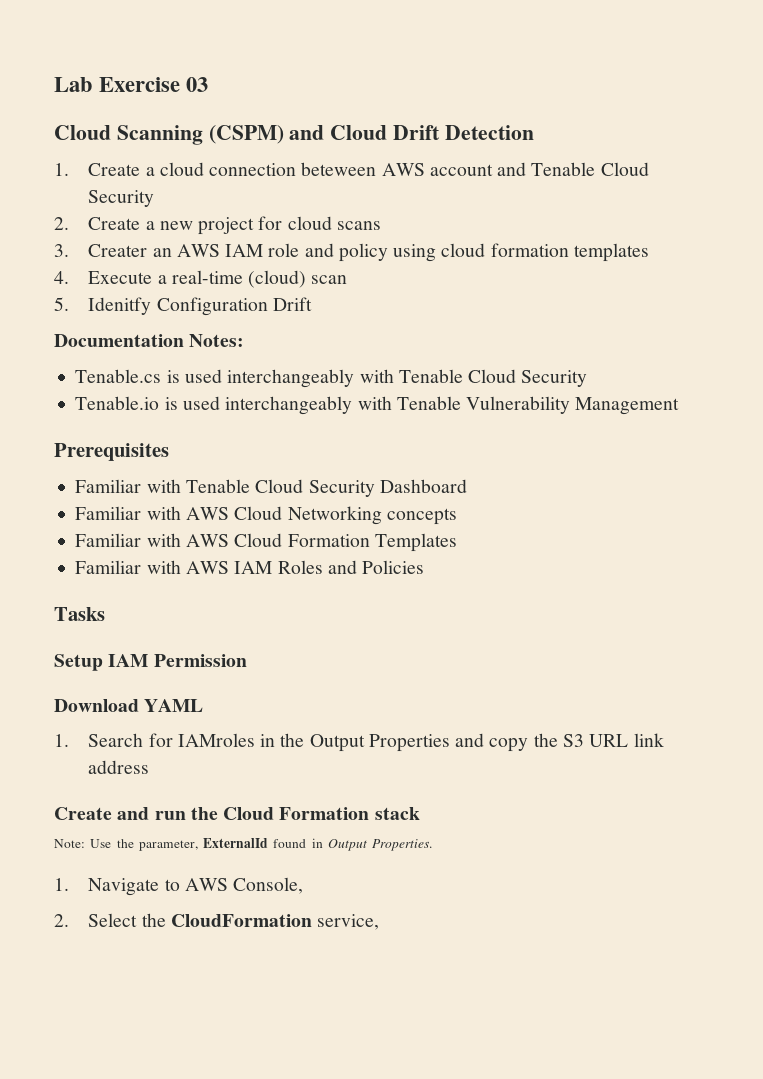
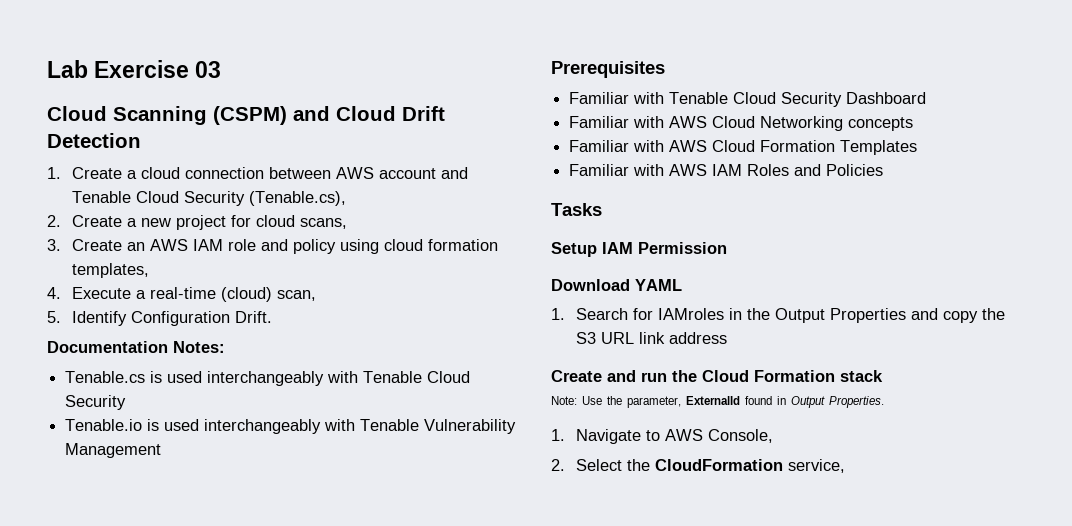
[301,162,377,176] beteween -> [268,167,331,179] between
(155, 198) none -> [248,191,346,206] (Tenable.cs),
[336,221,381,230] scans -> [299,218,347,229] scans,
[88,244,148,257] Creater -> [71,239,122,251] Create
[573,243,649,262] templates -> [71,263,149,278] templates,
[311,275,348,284] scan -> [276,290,316,301] scan,
[88,297,312,316] Idenitfy Configuration Drift -> [71,311,272,326] Identify Configuration Drift.

